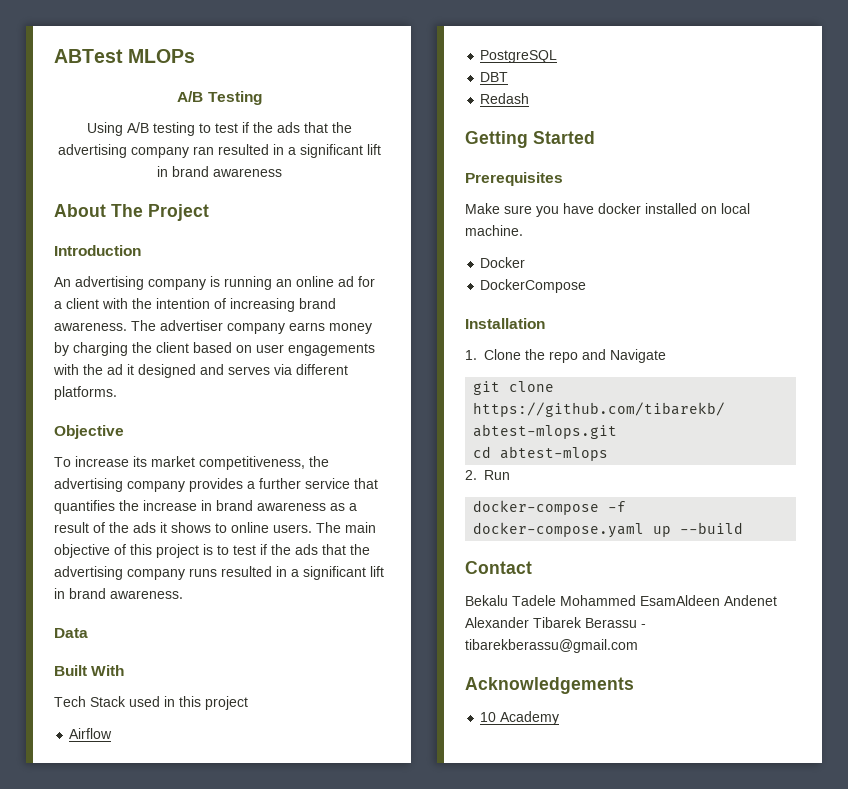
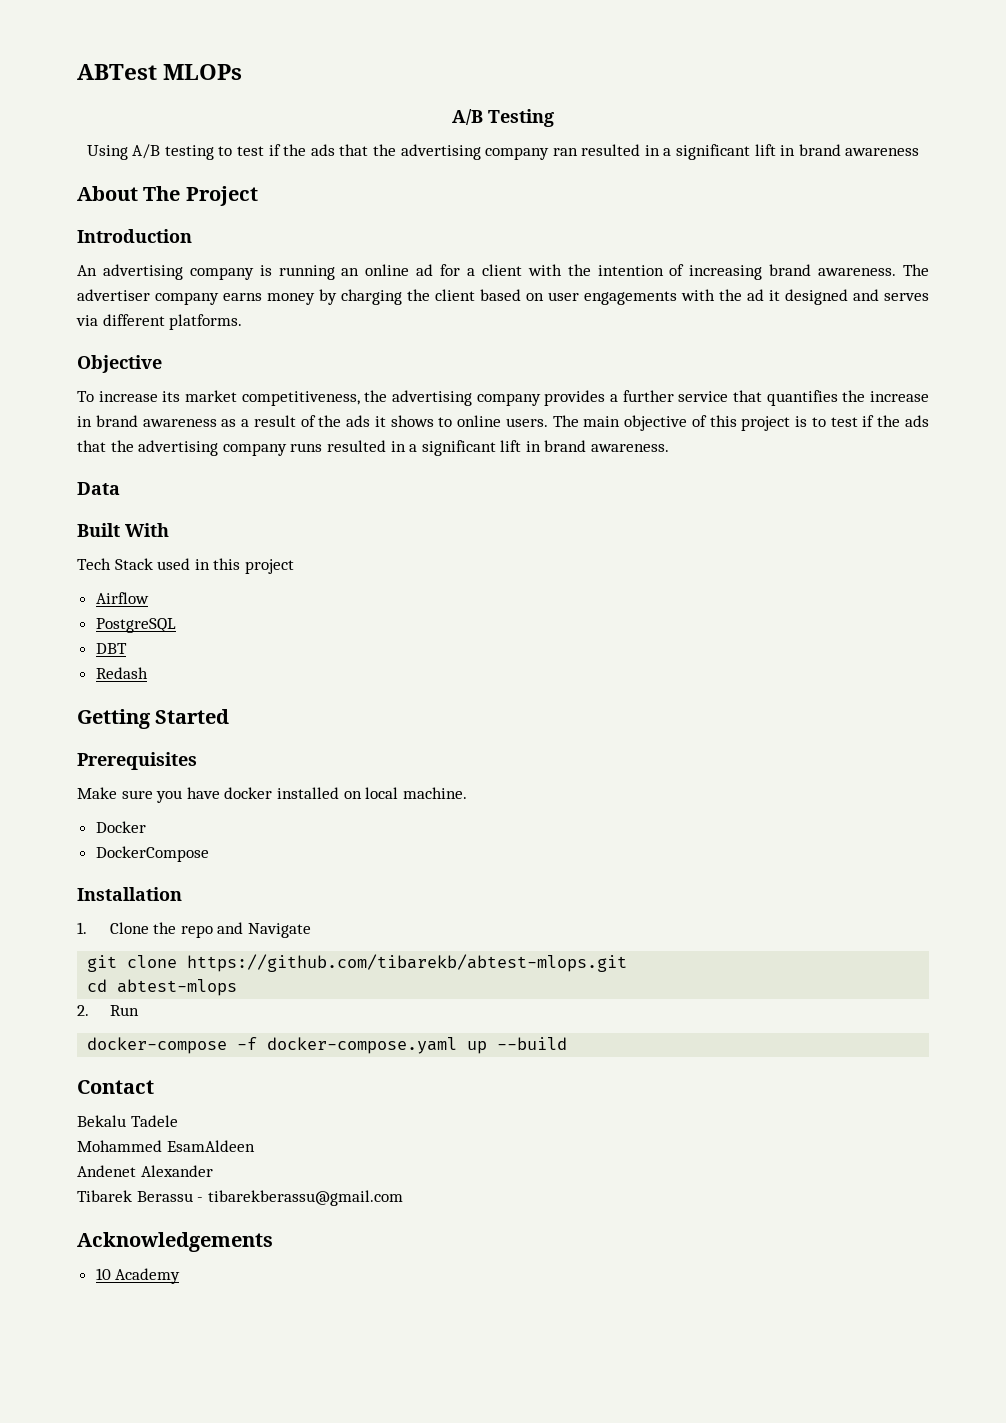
(556, 600) none -> (178, 1121) //
(720, 600) none -> (255, 1146) //
(529, 622) none -> (213, 1171) //

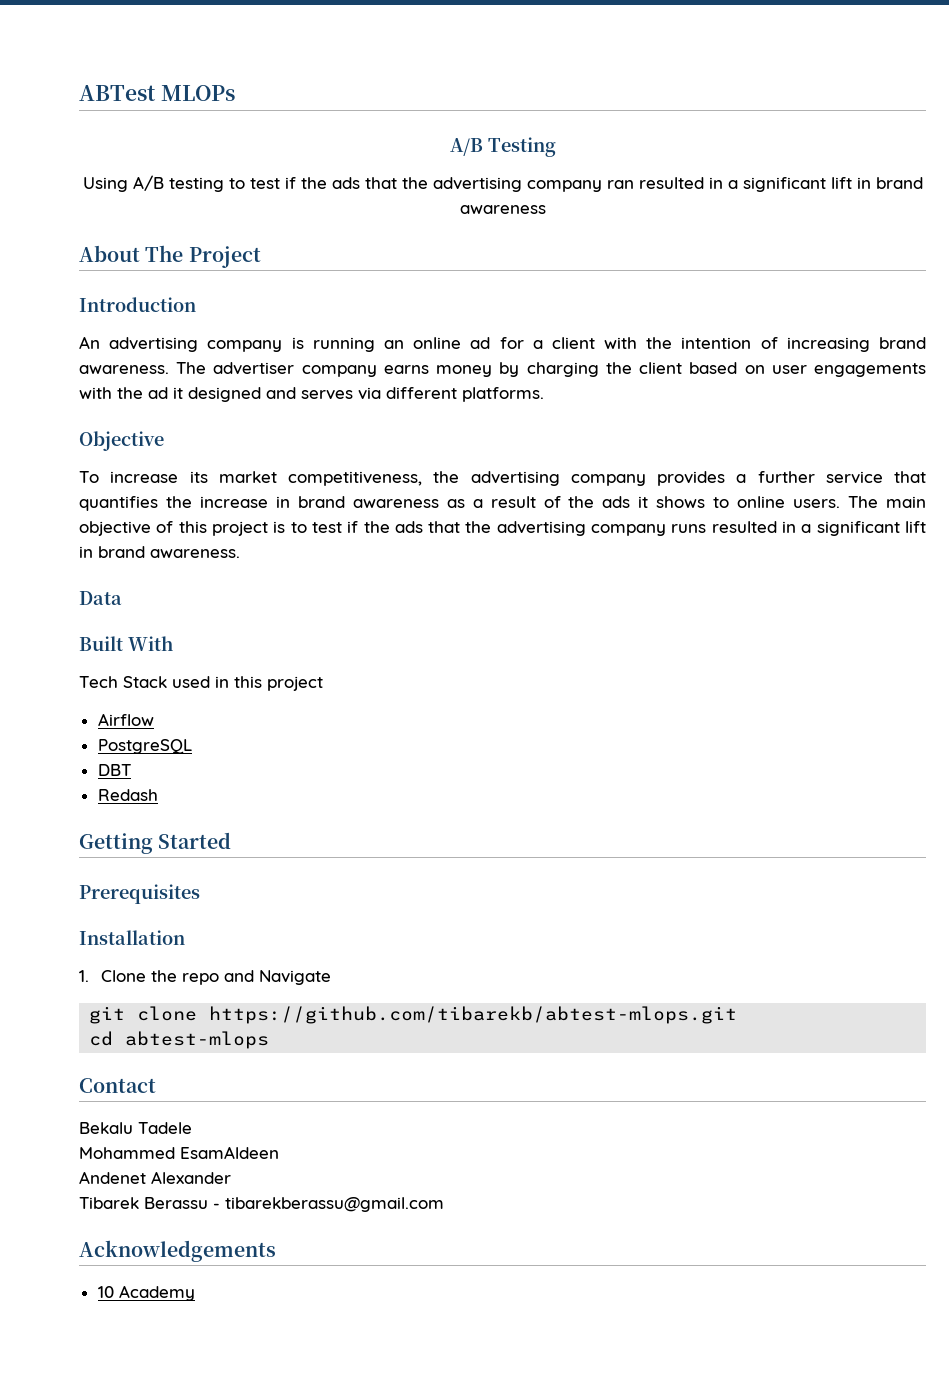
[77,787,467,803] [95,821,146,833] [95,846,209,862] // Make sure you have docker installed on local machine. // Docker // DockerCompose -> (200, 894) none
[77,1005,139,1016] [87,1037,568,1054] // 2. Run // docker-compose -f docker-compose.yaml up --build -> (270, 1040) none

